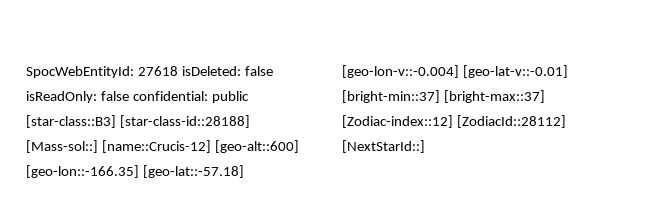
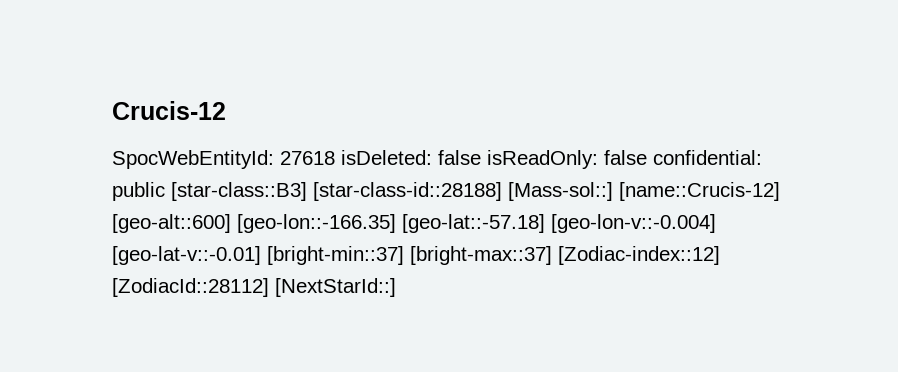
(26, 72) none -> [112,101,226,120] Crucis-12 //

